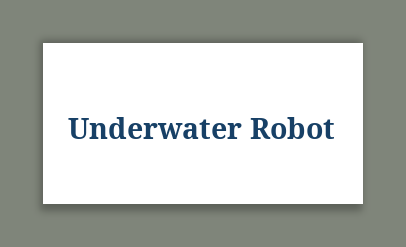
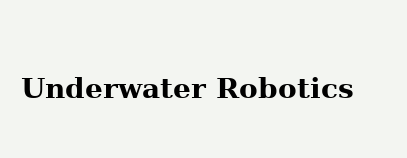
[249,117,335,139] Robot -> [216,77,354,98] Robotics

